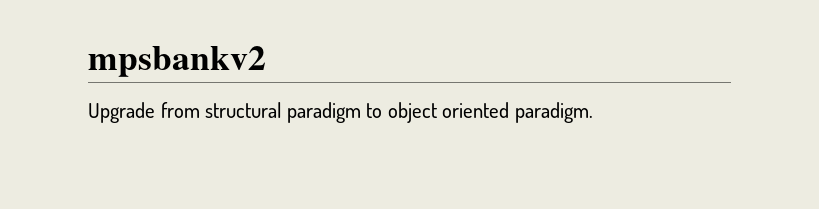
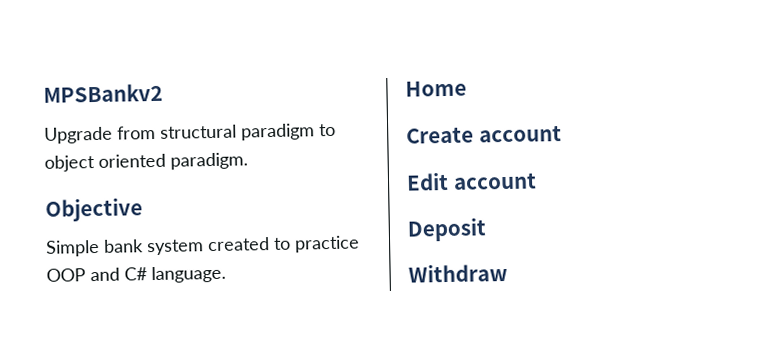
[88,46,266,77] mpsbankv2 -> [43,83,163,103] MPSBankv2
(593, 112) none -> [45,197,143,222] [45,235,360,257] [46,265,226,284] [405,80,467,97] [406,125,562,144] [406,171,537,191] [407,217,487,242] [408,262,508,283] // Objective // Simple bank system created to practice OOP and C# language. // Home // Create account // Edit account // Deposit // Withdraw

